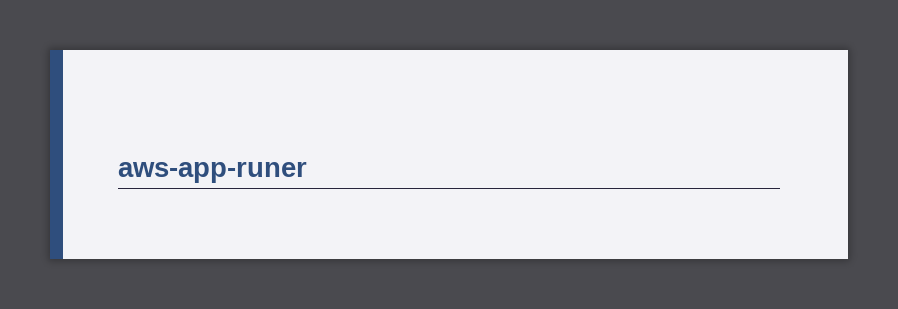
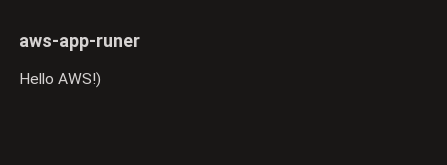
(307, 172) none -> [19,72,102,88] // Hello AWS!)

